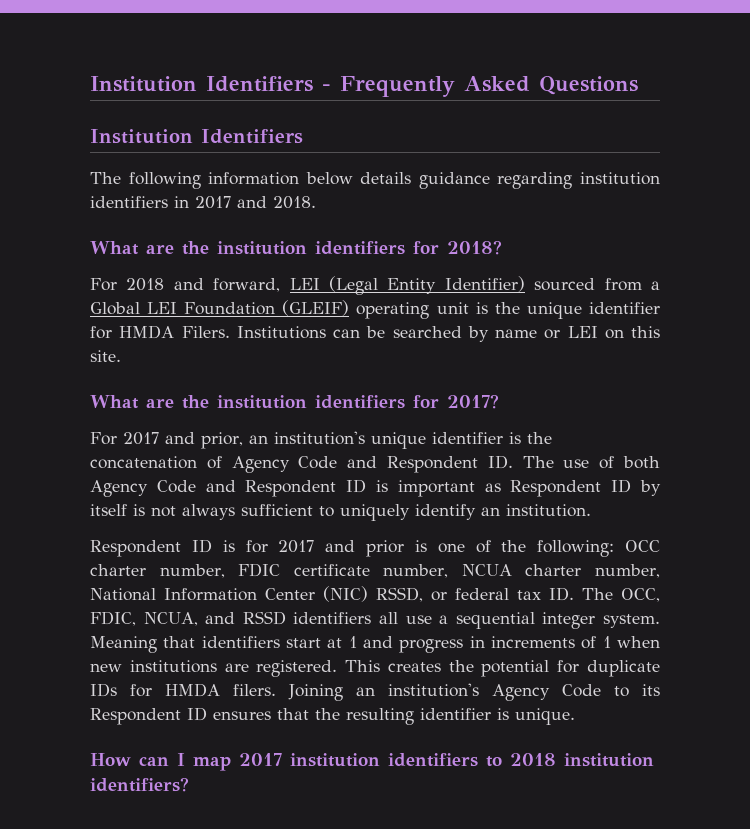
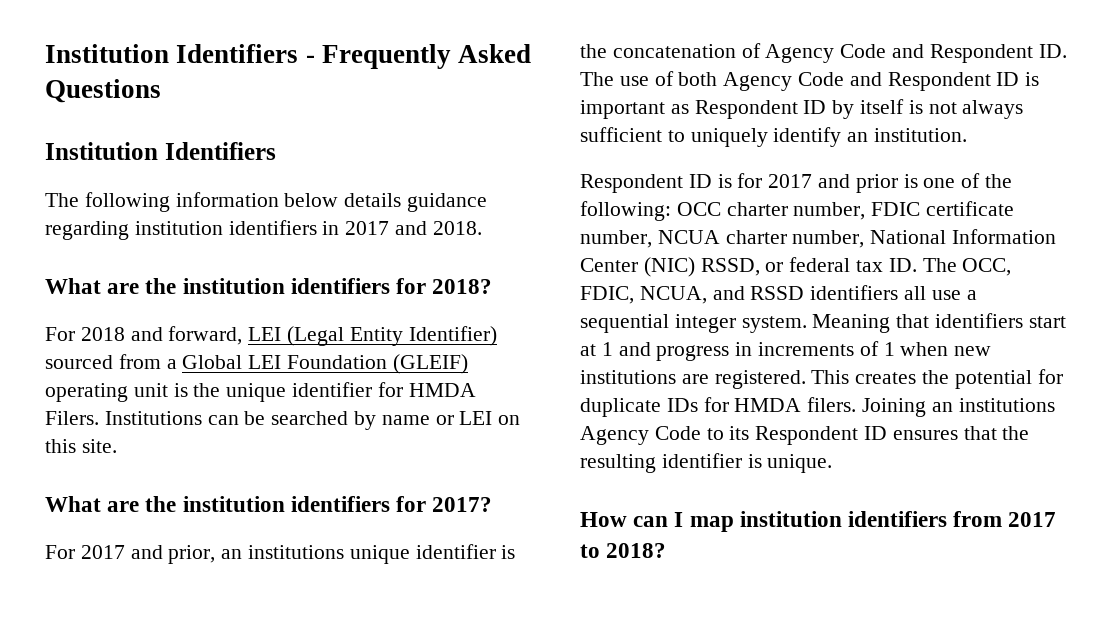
[274,431,365,445] institution's -> [248,545,345,559] institutions
[388,683,479,697] institution's -> [958,398,1055,412] institutions
[239,753,654,767] [90,777,189,792] 2017 institution identifiers to 2018 institution identifiers? -> [739,511,1057,527] [580,543,667,558] institution identifiers from 2017 to 2018?

